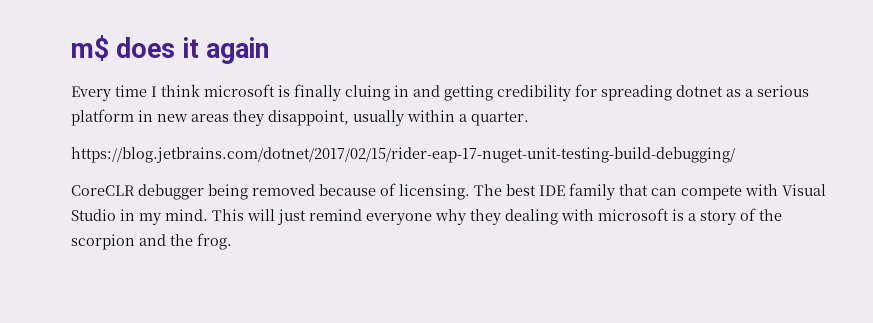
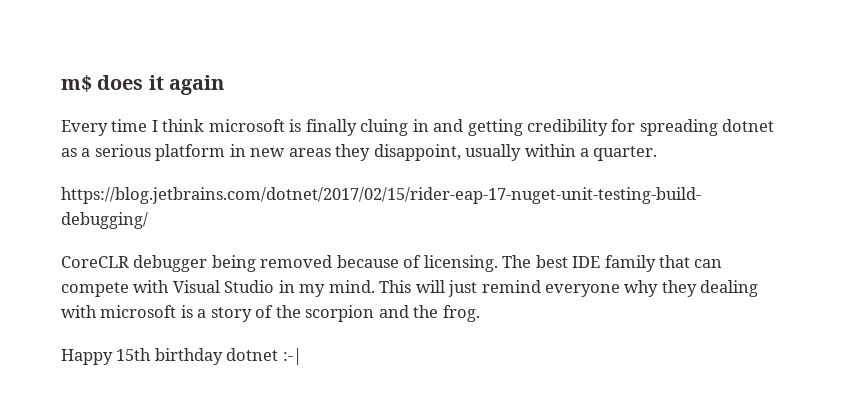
(232, 241) none -> [61,348,302,365] // Happy 15th birthday dotnet :-|

